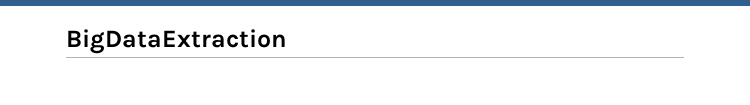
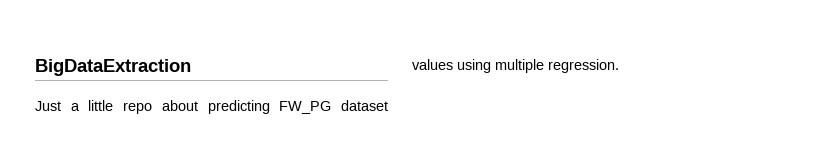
(287, 41) none -> [35,100,389,114] [412,59,619,73] // Just a little repo about predicting FW_PG dataset values using multiple regression.

